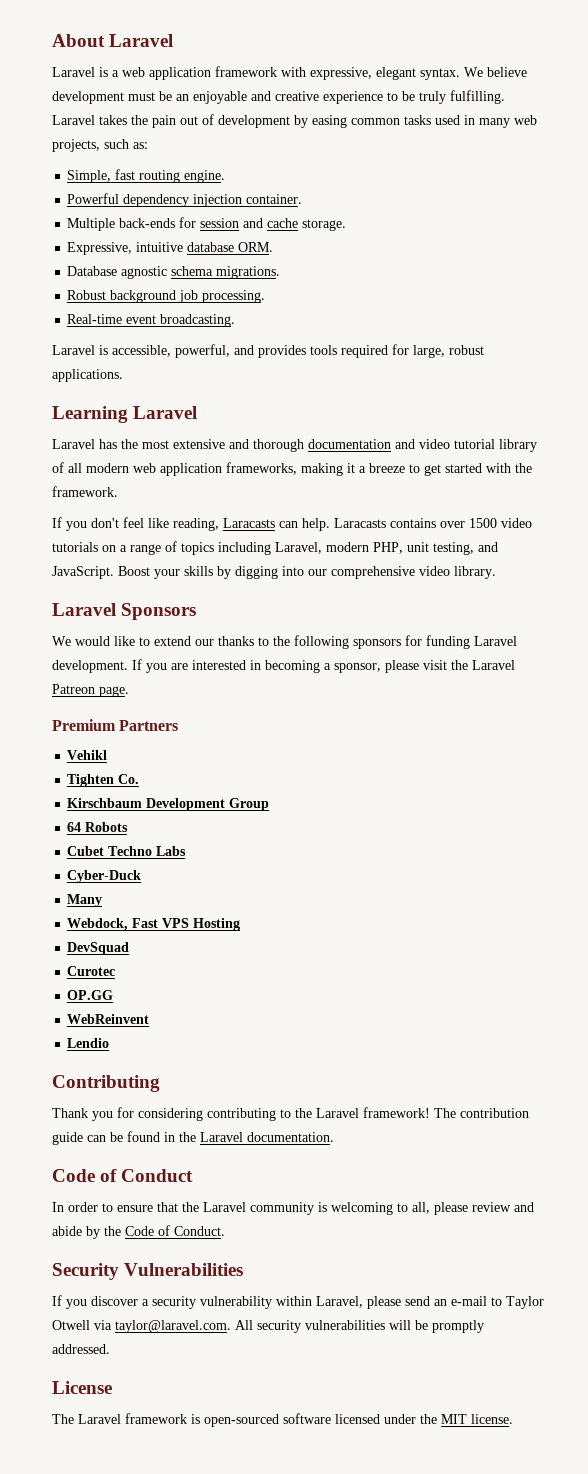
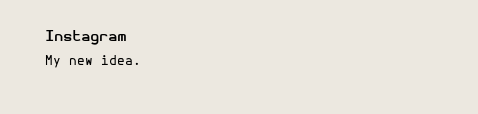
[52,34,174,47] [52,66,527,80] [52,90,505,104] [52,114,537,128] [52,139,148,152] [67,169,226,183] [67,193,303,207] [67,217,347,231] [67,242,274,255] [67,266,281,279] [67,290,266,303] [67,314,236,327] [52,344,484,358] [52,369,123,382] [52,406,198,423] [52,439,537,452] [52,462,532,476] [52,486,118,497] [52,517,532,531] [52,541,498,555] [52,566,496,579] [52,603,197,620] [52,635,517,649] [52,659,515,673] [52,684,129,697] [52,719,179,731] [67,750,108,760] [67,774,140,787] [67,798,270,811] [67,822,129,832] [67,846,187,856] [67,870,142,883] [67,894,103,907] [67,918,241,931] [67,942,130,955] [67,966,116,976] [67,990,114,1000] [67,1014,150,1024] [67,1038,110,1048] [52,1075,160,1092] [52,1107,529,1121] [52,1131,334,1145] [52,1169,194,1182] [52,1202,534,1215] [52,1225,225,1239] [52,1263,244,1280] [52,1295,544,1309] [52,1320,484,1333] [52,1344,110,1354] [52,1381,112,1394] [52,1413,513,1427] About Laravel // Laravel is a web application framework with expressive, elegant syntax. We believe development must be an enjoyable and creative experience to be truly fulfilling. Laravel takes the pain out of development by easing common tasks used in many web projects, such as: // Simple, fast routing engine. // Powerful dependency injection container. // Multiple back-ends for session and cache storage. // Expressive, intuitive database ORM. // Database agnostic schema migrations. // Robust background job processing. // Real-time event broadcasting. // Laravel is accessible, powerful, and provides tools required for large, robust applications. // Learning Laravel // Laravel has the most extensive and thorough documentation and video tutorial library of all modern web application frameworks, making it a breeze to get started with the framework. // If you don't feel like reading, Laracasts can help. Laracasts contains over 1500 video tutorials on a range of topics including Laravel, modern PHP, unit testing, and JavaScript. Boost your skills by digging into our comprehensive video library. // Laravel Sponsors // We would like to extend our thanks to the following sponsors for funding Laravel development. If you are interested in becoming a sponsor, please visit the Laravel Patreon page. // Premium Partners // Vehikl // Tighten Co. // Kirschbaum Development Group // 64 Robots // Cubet Techno Labs // Cyber-Duck // Many // Webdock, Fast VPS Hosting // DevSquad // Curotec // OP.GG // WebReinvent // Lendio // Contributing // Thank you for considering contributing to the Laravel framework! The contribution guide can be found in the Laravel documentation. // Code of Conduct // In order to ensure that the Laravel community is welcoming to all, please review and abide by the Code of Conduct. // Security Vulnerabilities // If you discover a security vulnerability within Laravel, please send an e-mail to Taylor Otwell via taylor@laravel.com. All security vulnerabilities will be promptly addressed. // License // The Laravel framework is open-sourced software licensed under the MIT license. -> [45,30,127,45] [45,55,141,68] Instagram // My new idea.

